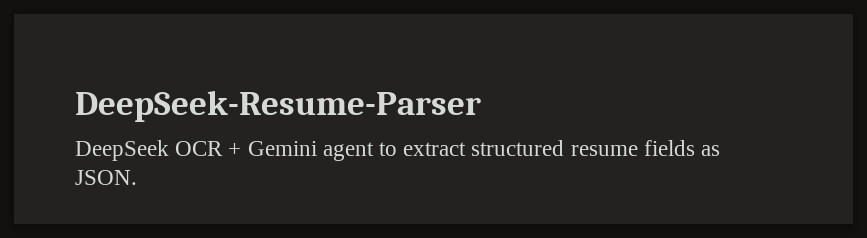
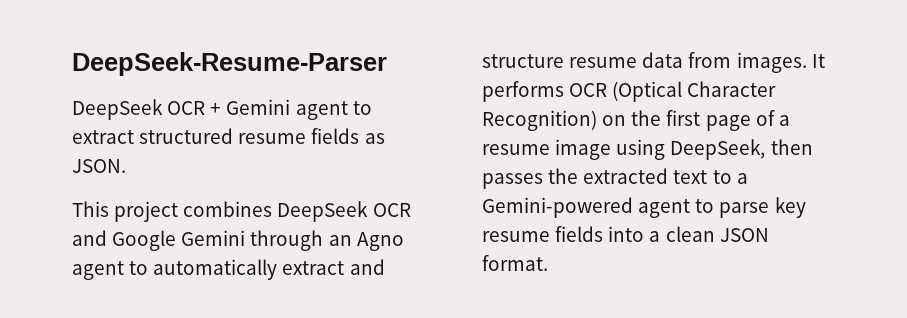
(137, 177) none -> [72,201,411,222] [72,230,404,251] [72,259,385,280] [482,52,825,73] [482,81,777,102] [482,110,790,131] [482,139,813,160] [482,168,748,189] [482,197,806,218] [482,226,769,242] [482,255,548,271] // This project combines DeepSeek OCR and Google Gemini through an Agno agent to automatically extract and structure resume data from images. It performs OCR (Optical Character Recognition) on the first page of a resume image using DeepSeek, then passes the extracted text to a Gemini-powered agent to parse key resume fields into a clean JSON format.

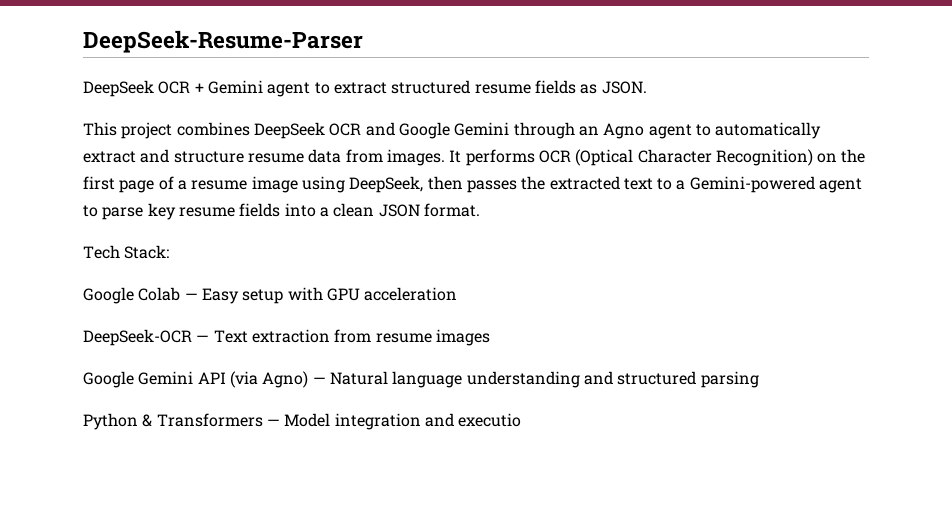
(548, 263) none -> [83,245,170,259] [83,287,458,304] [83,329,490,346] [83,371,759,388] [83,413,522,430] // Tech Stack: // Google Colab — Easy setup with GPU acceleration // DeepSeek-OCR — Text extraction from resume images // Google Gemini API (via Agno) — Natural language understanding and structured parsing // Python & Transformers — Model integration and executio

